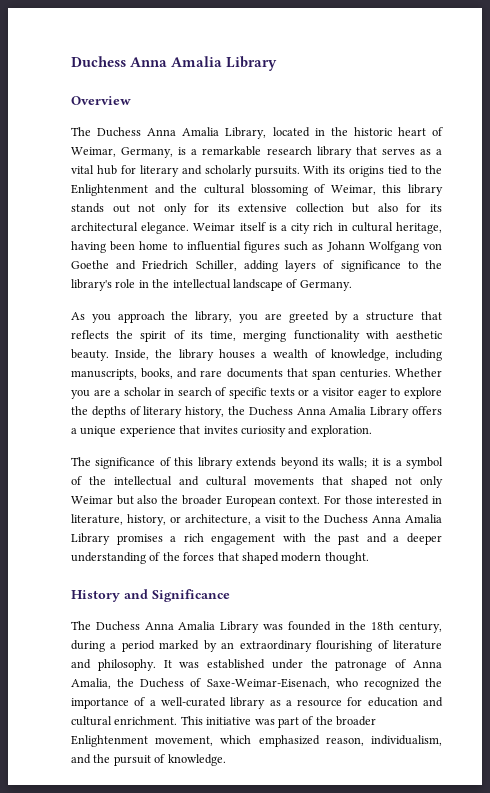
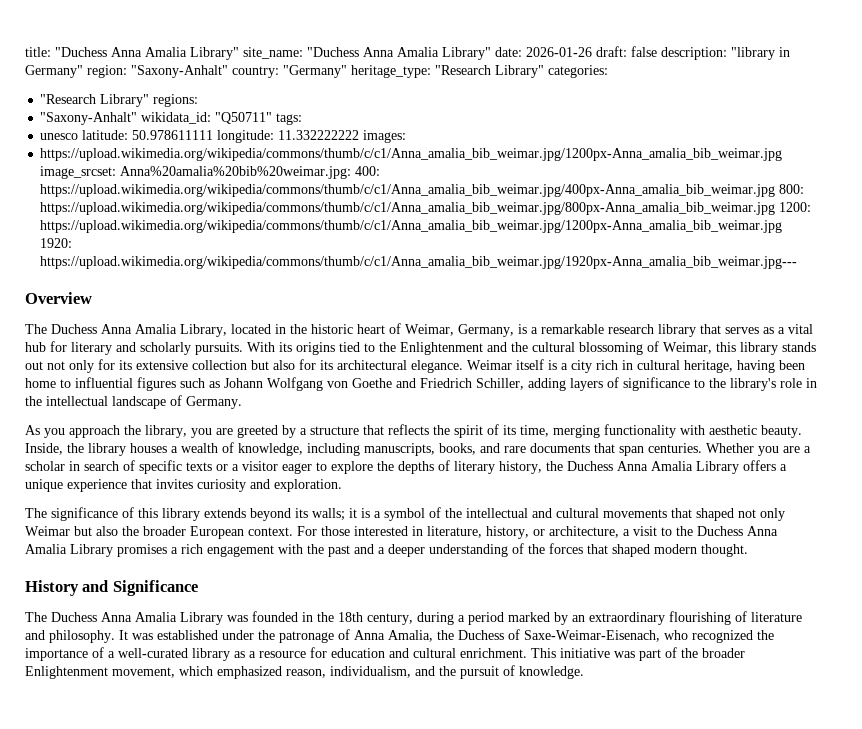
[71,56,278,71] Duchess Anna Amalia Library -> [25,46,790,60] [25,65,608,78] [40,94,199,107] [40,112,303,125] [40,130,407,143] [40,148,783,161] [40,166,381,179] [40,184,805,197] [40,202,812,215] [40,220,783,233] [40,238,73,248] [40,256,798,269] title: "Duchess Anna Amalia Library" site_name: "Duchess Anna Amalia Library" date: 2026-01-26 draft: false description: "library in Germany" region: "Saxony-Anhalt" country: "Germany" heritage_type: "Research Library" categories: // "Research Library" regions: // "Saxony-Anhalt" wikidata_id: "Q50711" tags: // unesco latitude: 50.978611111 longitude: 11.332222222 images: // https://upload.wikimedia.org/wikipedia/commons/thumb/c/c1/Anna_amalia_bib_weimar.jpg/1200px-Anna_amalia_bib_weimar.jpg image_srcset: Anna%20amalia%20bib%20weimar.jpg: 400: https://upload.wikimedia.org/wikipedia/commons/thumb/c/c1/Anna_amalia_bib_weimar.jpg/400px-Anna_amalia_bib_weimar.jpg 800: https://upload.wikimedia.org/wikipedia/commons/thumb/c/c1/Anna_amalia_bib_weimar.jpg/800px-Anna_amalia_bib_weimar.jpg 1200: https://upload.wikimedia.org/wikipedia/commons/thumb/c/c1/Anna_amalia_bib_weimar.jpg/1200px-Anna_amalia_bib_weimar.jpg 1920: https://upload.wikimedia.org/wikipedia/commons/thumb/c/c1/Anna_amalia_bib_weimar.jpg/1920px-Anna_amalia_bib_weimar.jpg---

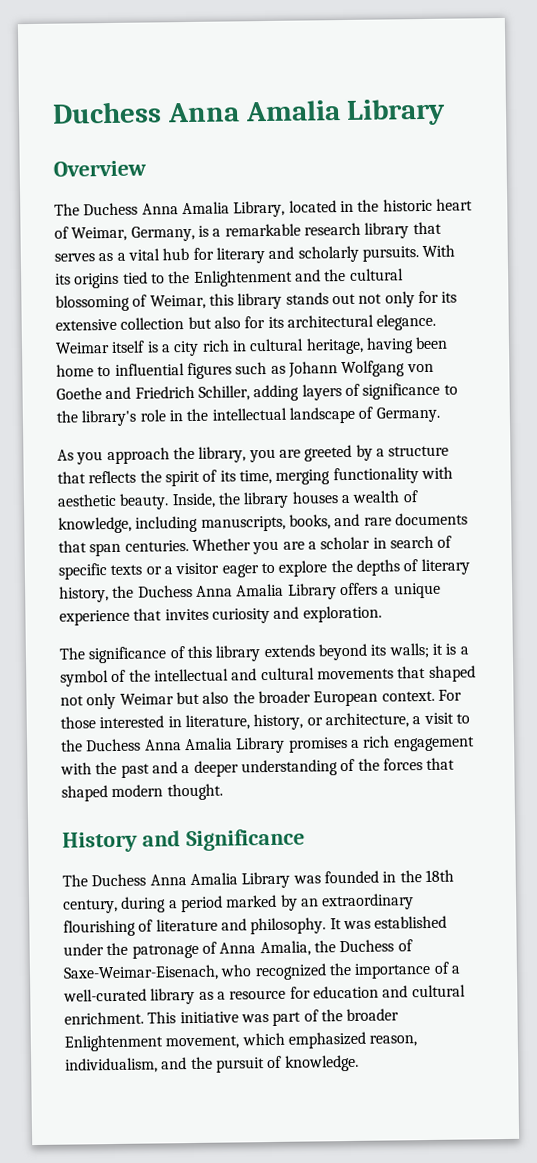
[25,46,790,60] [25,65,608,78] [40,94,199,107] [40,112,303,125] [40,130,407,143] [40,148,783,161] [40,166,381,179] [40,184,805,197] [40,202,812,215] [40,220,783,233] [40,238,73,248] [40,256,798,269] title: "Duchess Anna Amalia Library" site_name: "Duchess Anna Amalia Library" date: 2026-01-26 draft: false description: "library in Germany" region: "Saxony-Anhalt" country: "Germany" heritage_type: "Research Library" categories: // "Research Library" regions: // "Saxony-Anhalt" wikidata_id: "Q50711" tags: // unesco latitude: 50.978611111 longitude: 11.332222222 images: // https://upload.wikimedia.org/wikipedia/commons/thumb/c/c1/Anna_amalia_bib_weimar.jpg/1200px-Anna_amalia_bib_weimar.jpg image_srcset: Anna%20amalia%20bib%20weimar.jpg: 400: https://upload.wikimedia.org/wikipedia/commons/thumb/c/c1/Anna_amalia_bib_weimar.jpg/400px-Anna_amalia_bib_weimar.jpg 800: https://upload.wikimedia.org/wikipedia/commons/thumb/c/c1/Anna_amalia_bib_weimar.jpg/800px-Anna_amalia_bib_weimar.jpg 1200: https://upload.wikimedia.org/wikipedia/commons/thumb/c/c1/Anna_amalia_bib_weimar.jpg/1200px-Anna_amalia_bib_weimar.jpg 1920: https://upload.wikimedia.org/wikipedia/commons/thumb/c/c1/Anna_amalia_bib_weimar.jpg/1920px-Anna_amalia_bib_weimar.jpg--- -> [52,98,447,126] Duchess Anna Amalia Library

